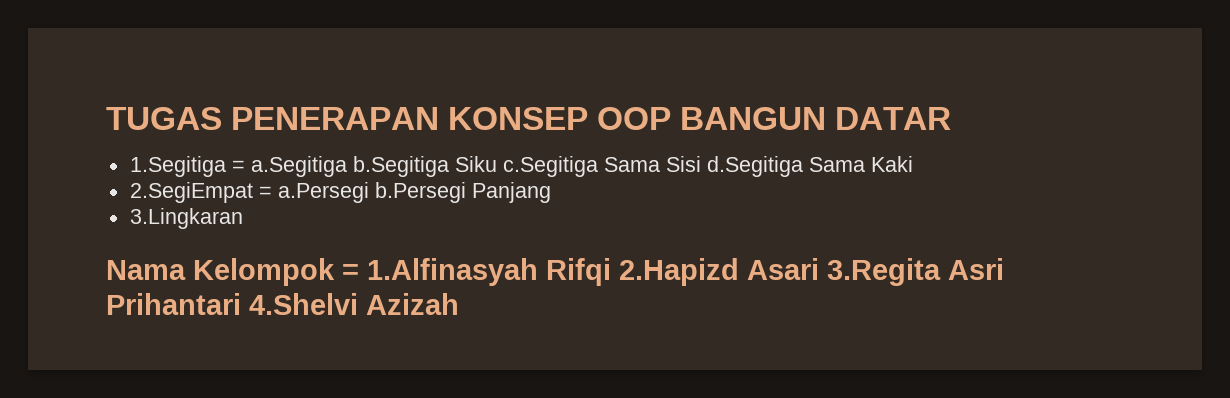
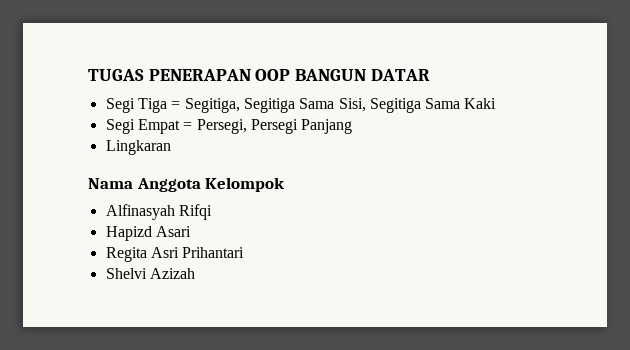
[448,107,589,130] KONSEP -> (251, 75) none
[129,156,913,177] [129,182,466,203] 1.Segitiga = a.Segitiga b.Segitiga Siku c.Segitiga Sama Sisi d.Segitiga Sama Kaki // 2.SegiEmpat = a.Persegi b.Persegi -> [105,98,497,113] [105,119,298,134] Segi Tiga = Segitiga, Segitiga Sama Sisi, Segitiga Sama Kaki // Segi Empat = Persegi, Persegi
[129,208,243,229] 3.Lingkaran -> [105,140,171,155] Lingkaran
(186, 270) none -> [136,178,201,192] Anggota
[342,258,538,286] = 1.Alfinasyah -> [105,204,175,220] // Alfinasyah
[619,258,739,286] 2.Hapizd -> [105,226,152,241] // Hapizd
[827,258,941,286] 3.Regita -> [105,247,147,262] // Regita
[249,293,358,315] 4.Shelvi -> [105,268,147,279] // Shelvi

